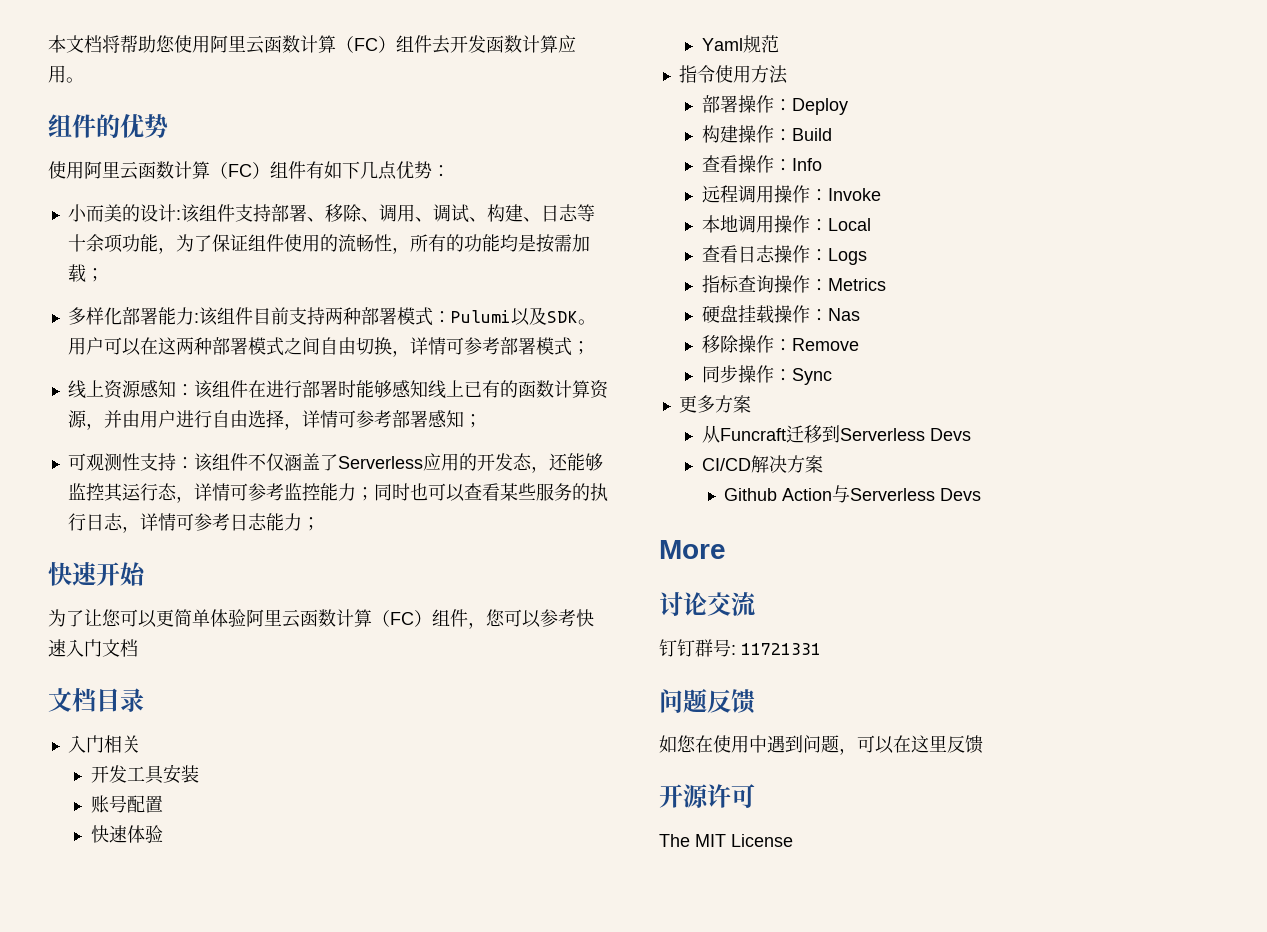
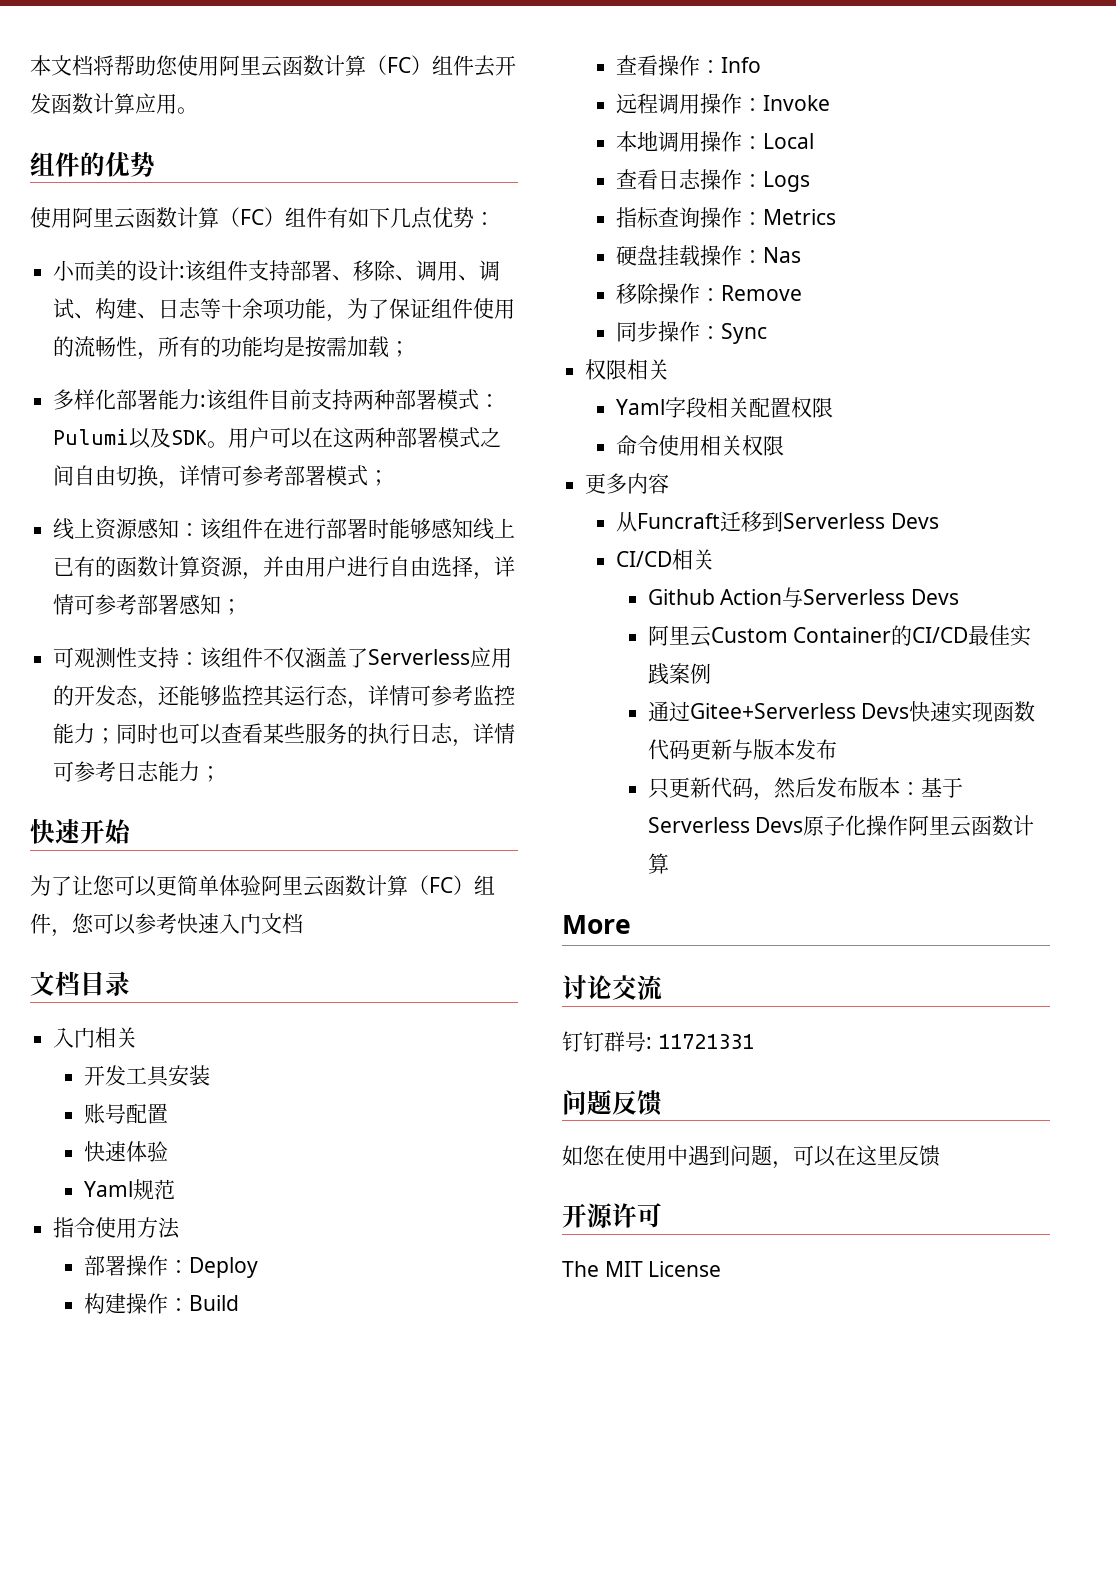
(832, 376) none -> [585,359,670,380] [616,397,834,418] [616,435,785,456] // 权限相关 // Yaml字段相关配置权限 // 命令使用相关权限
[714,395,751,413] 方案 -> [627,473,670,494] 内容
[750,455,823,473] 解决方案 -> [672,549,715,570] 相关
(982, 494) none -> [647,625,1032,647] [647,663,711,685] [647,701,1036,723] [647,739,837,760] [647,777,963,801] [647,815,1035,837] [647,853,669,874] // 阿里云Custom Container的CI/CD最佳实践案例 // 通过Gitee+Serverless Devs快速实现函数代码更新与版本发布 // 只更新代码，然后发布版本：基于Serverless Devs原子化操作阿里云函数计算

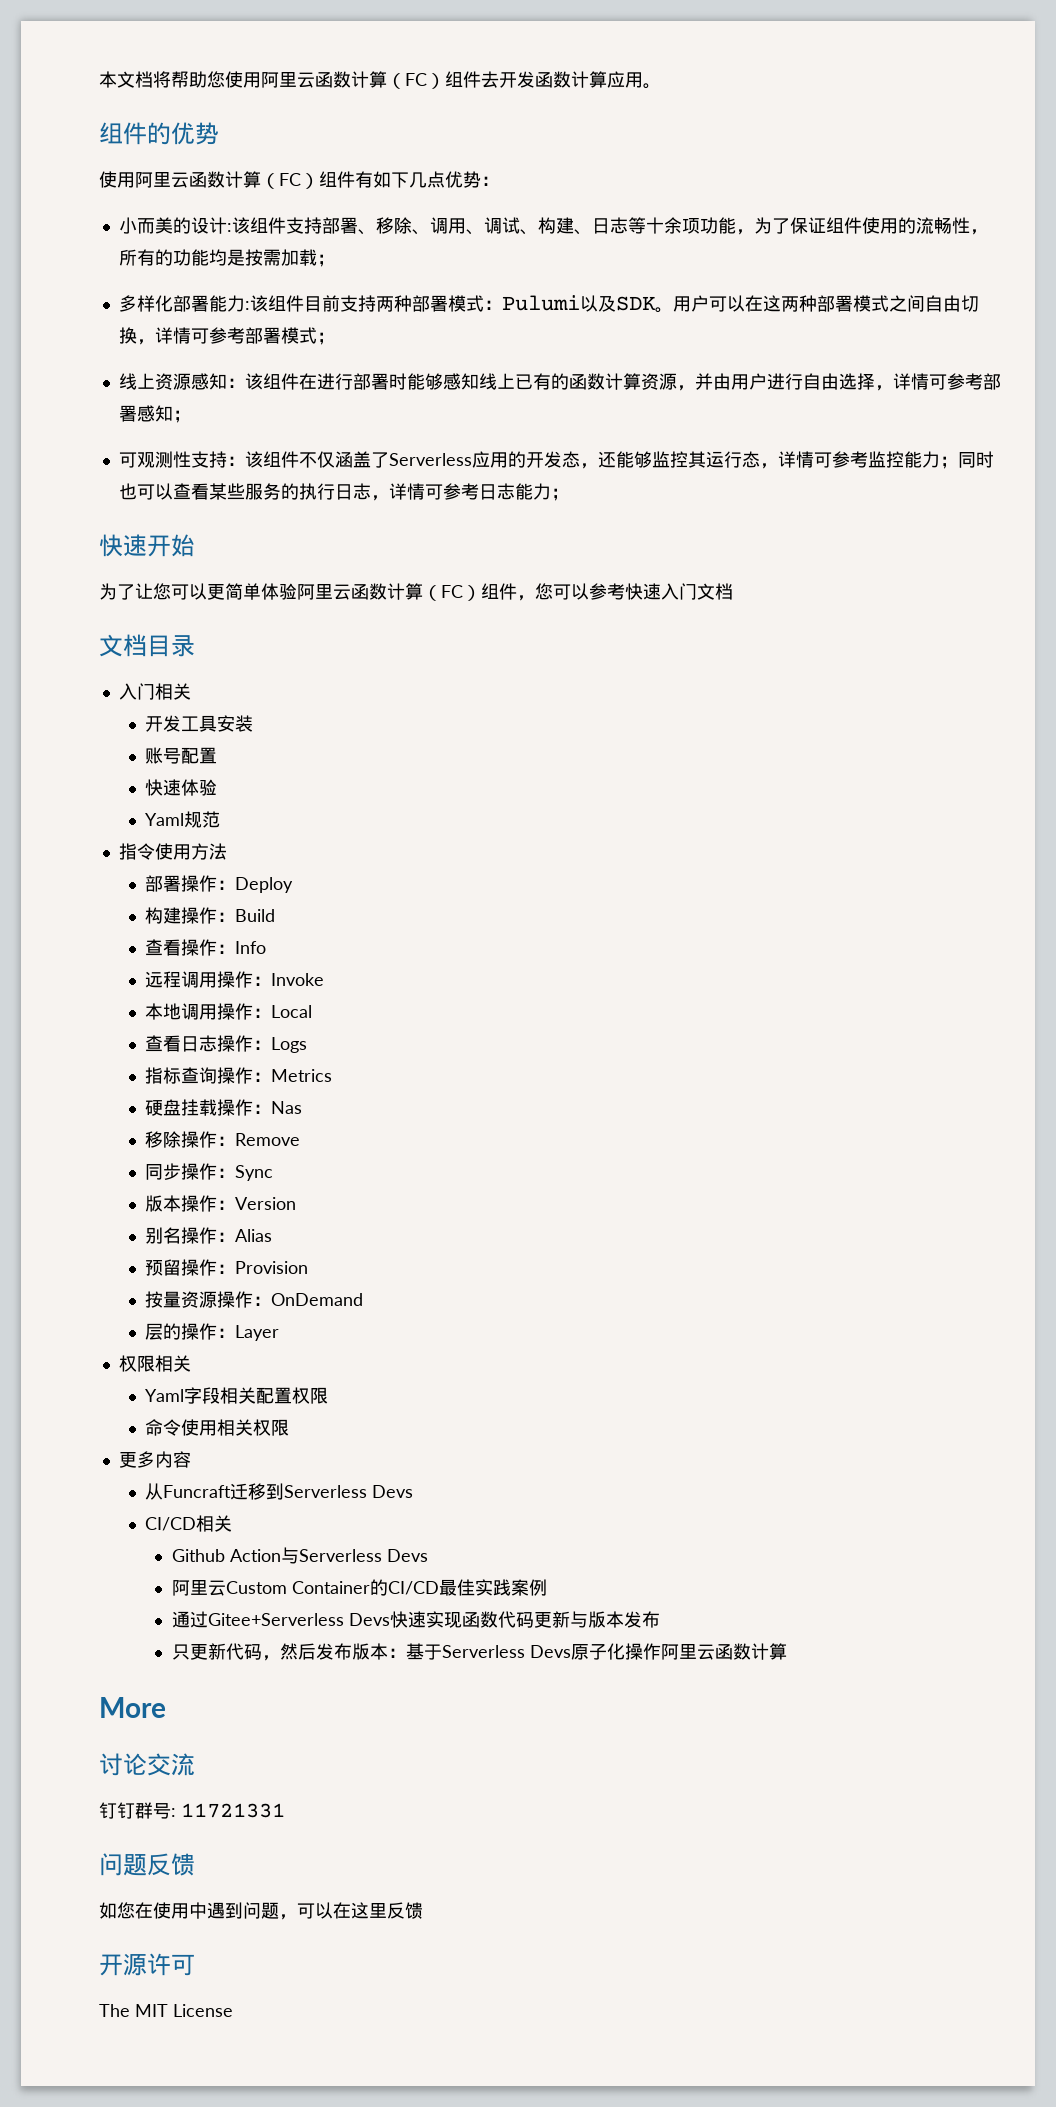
(768, 333) none -> [145,1195,297,1212] [145,1227,273,1244] [145,1259,309,1276] [145,1291,364,1308] [145,1323,280,1341] // 版本操作：Version // 别名操作：Alias // 预留操作：Provision // 按量资源操作：OnDemand // 层的操作：Layer

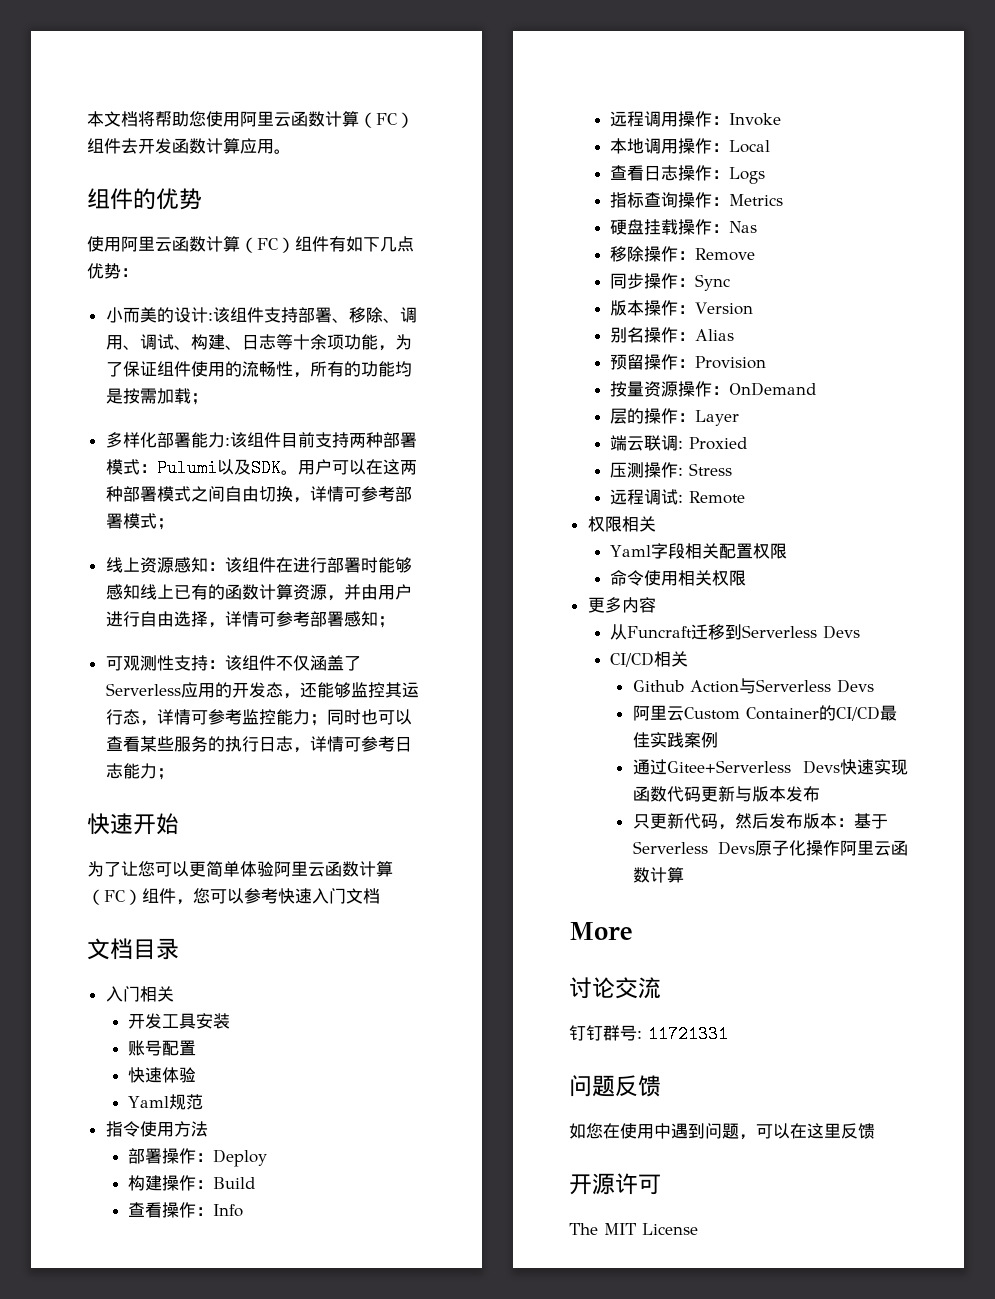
(280, 1333) none -> [610,435,748,451] [610,462,733,478] [610,489,746,505] // 端云联调: Proxied // 压测操作: Stress // 远程调试: Remote

